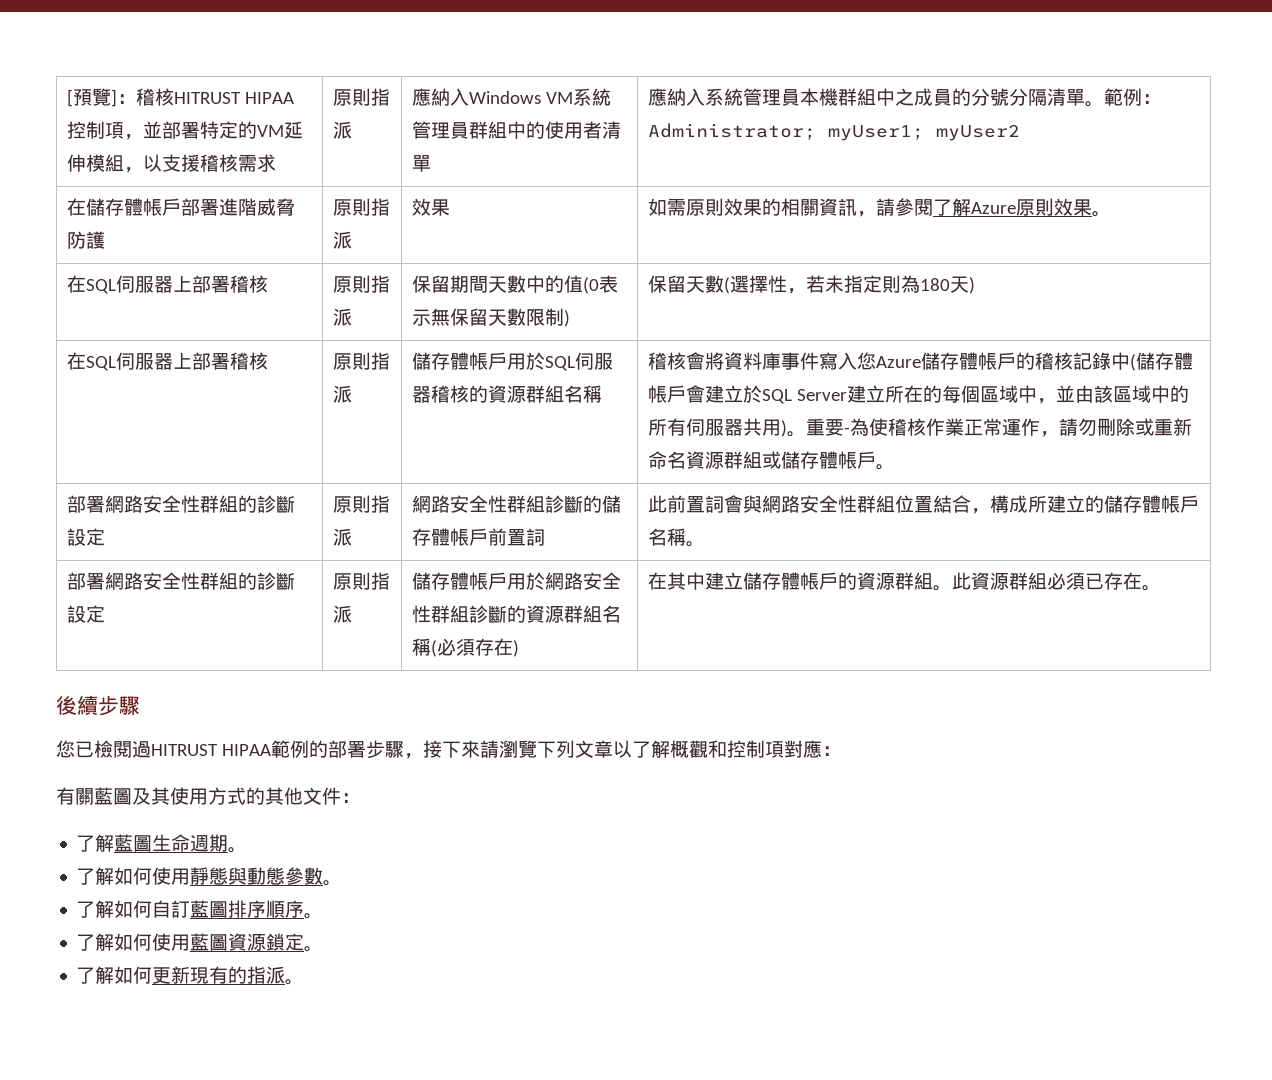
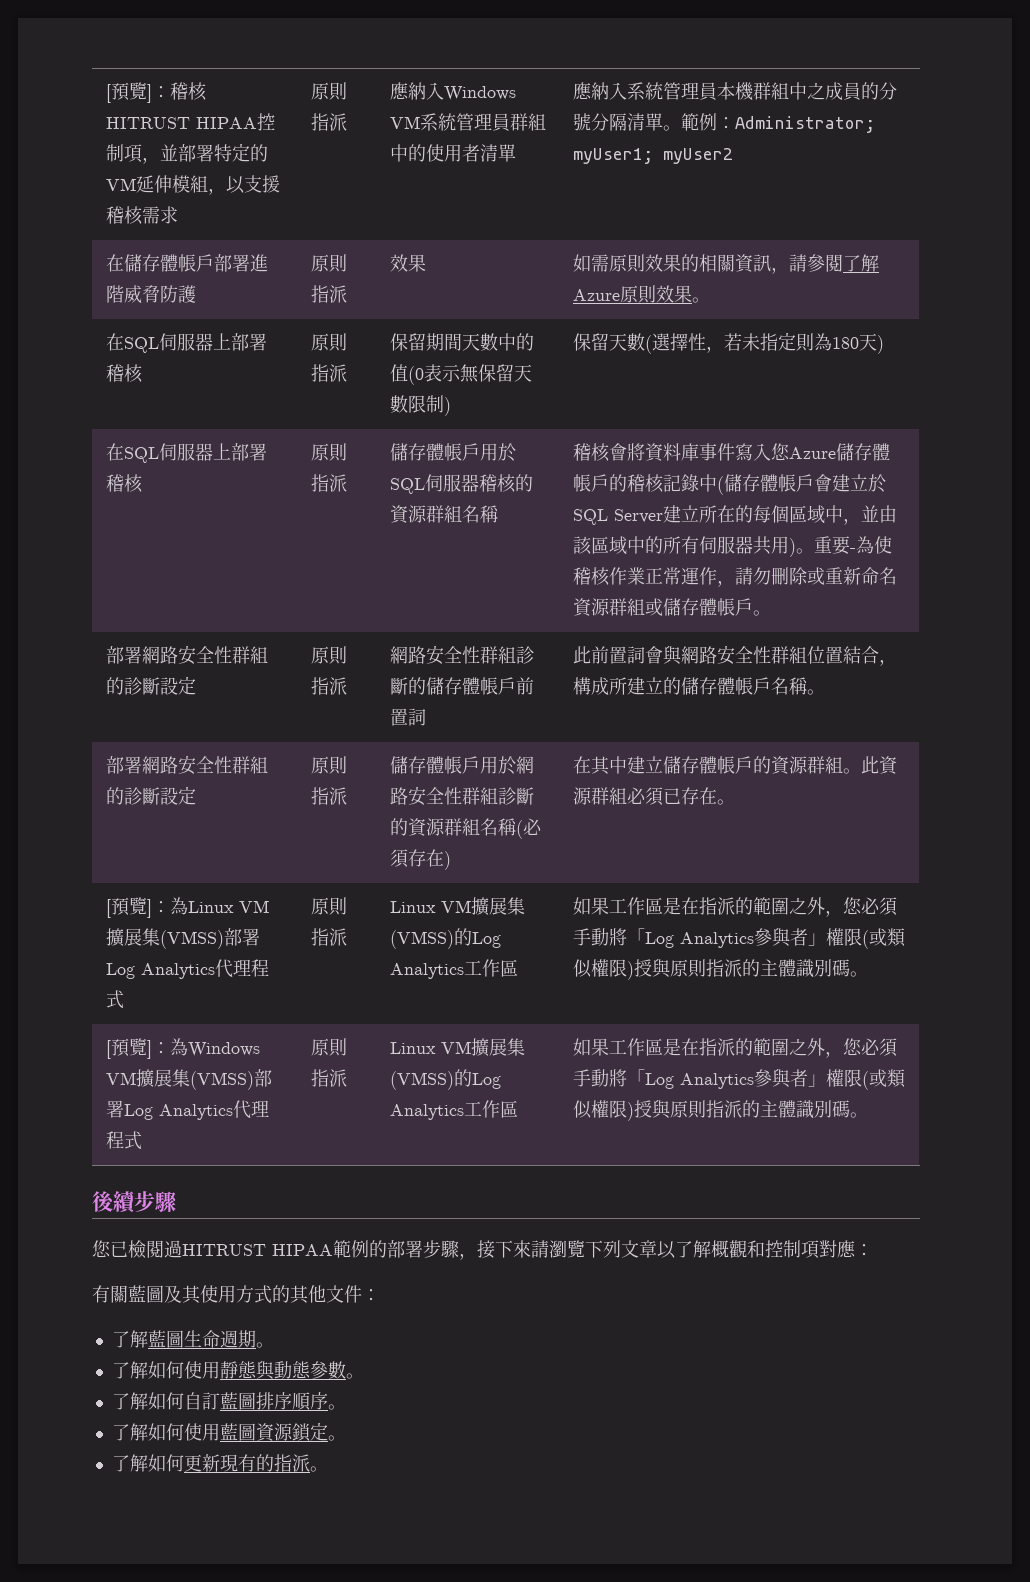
(1161, 588) none -> [105,897,269,918] [105,928,260,949] [105,959,269,979] [105,990,124,1009] [310,897,347,916] [310,928,347,946] [389,897,525,916] [389,928,501,949] [389,959,518,979] [572,897,897,917] [572,927,906,949] [572,958,868,980] [105,1038,260,1059] [105,1069,272,1090] [105,1100,269,1120] [105,1131,142,1150] [310,1038,347,1057] [310,1069,347,1087] [389,1038,525,1057] [389,1069,501,1090] [389,1100,518,1120] [572,1038,897,1058] [572,1068,906,1090] [572,1099,868,1121] // [預覽]：為Linux VM擴展集(VMSS)部署Log Analytics代理程式 | 原則指派 | Linux VM擴展集(VMSS)的Log Analytics工作區 | 如果工作區是在指派的範圍之外，您必須手動將「Log Analytics參與者」權限(或類似權限)授與原則指派的主體識別碼。 // [預覽]：為Windows VM擴展集(VMSS)部署Log Analytics代理程式 | 原則指派 | Linux VM擴展集(VMSS)的Log Analytics工作區 | 如果工作區是在指派的範圍之外，您必須手動將「Log Analytics參與者」權限(或類似權限)授與原則指派的主體識別碼。

